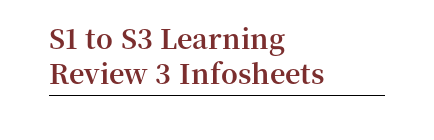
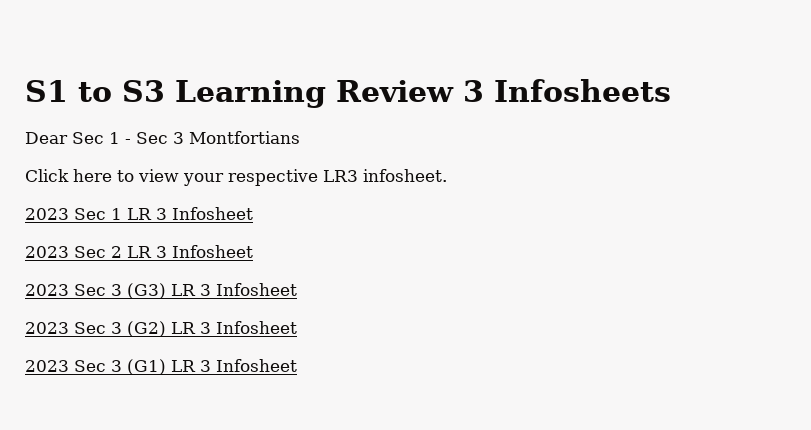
(324, 72) none -> [25,131,300,144] [25,169,447,186] [25,207,253,220] [25,245,253,258] [25,283,297,299] [25,321,297,337] [25,359,297,375] // Dear Sec 1 - Sec 3 Montfortians // Click here to view your respective LR3 infosheet. // 2023 Sec 1 LR 3 Infosheet // 2023 Sec 2 LR 3 Infosheet // 2023 Sec 3 (G3) LR 3 Infosheet // 2023 Sec 3 (G2) LR 3 Infosheet // 2023 Sec 3 (G1) LR 3 Infosheet

